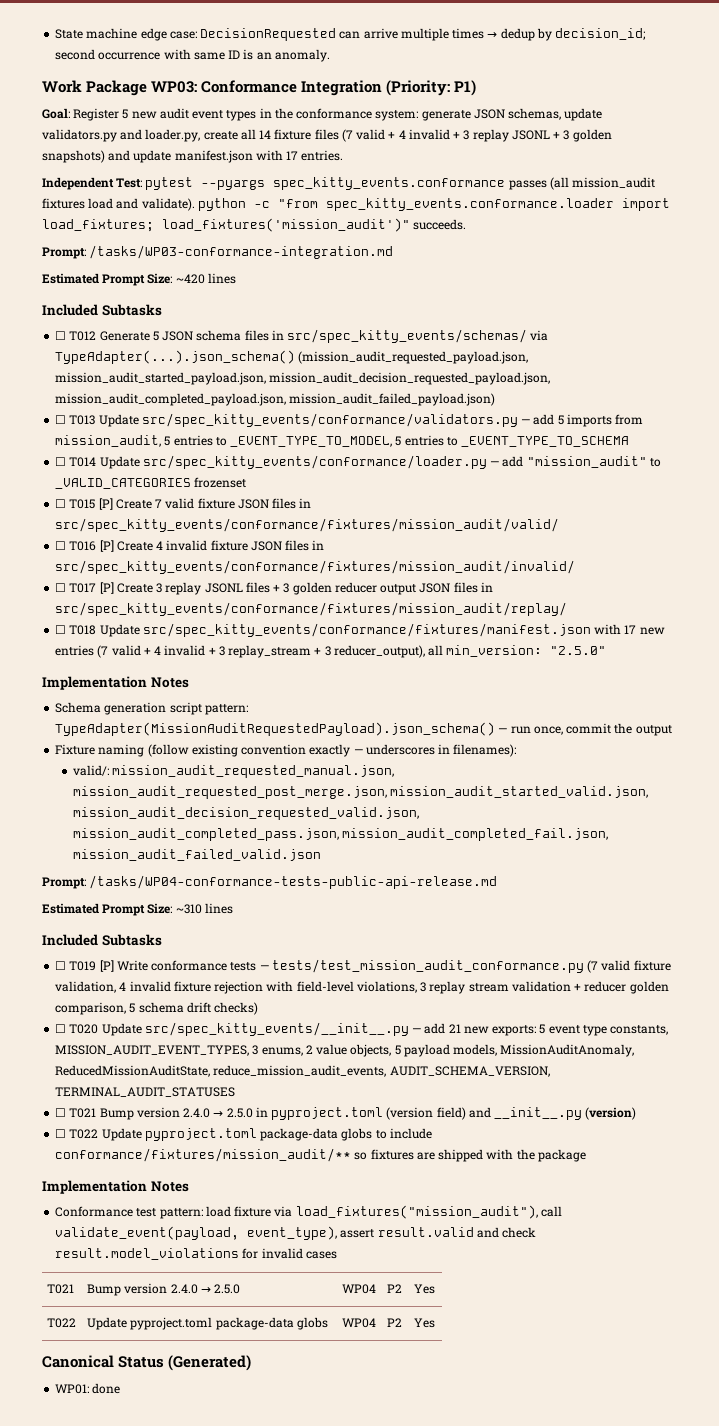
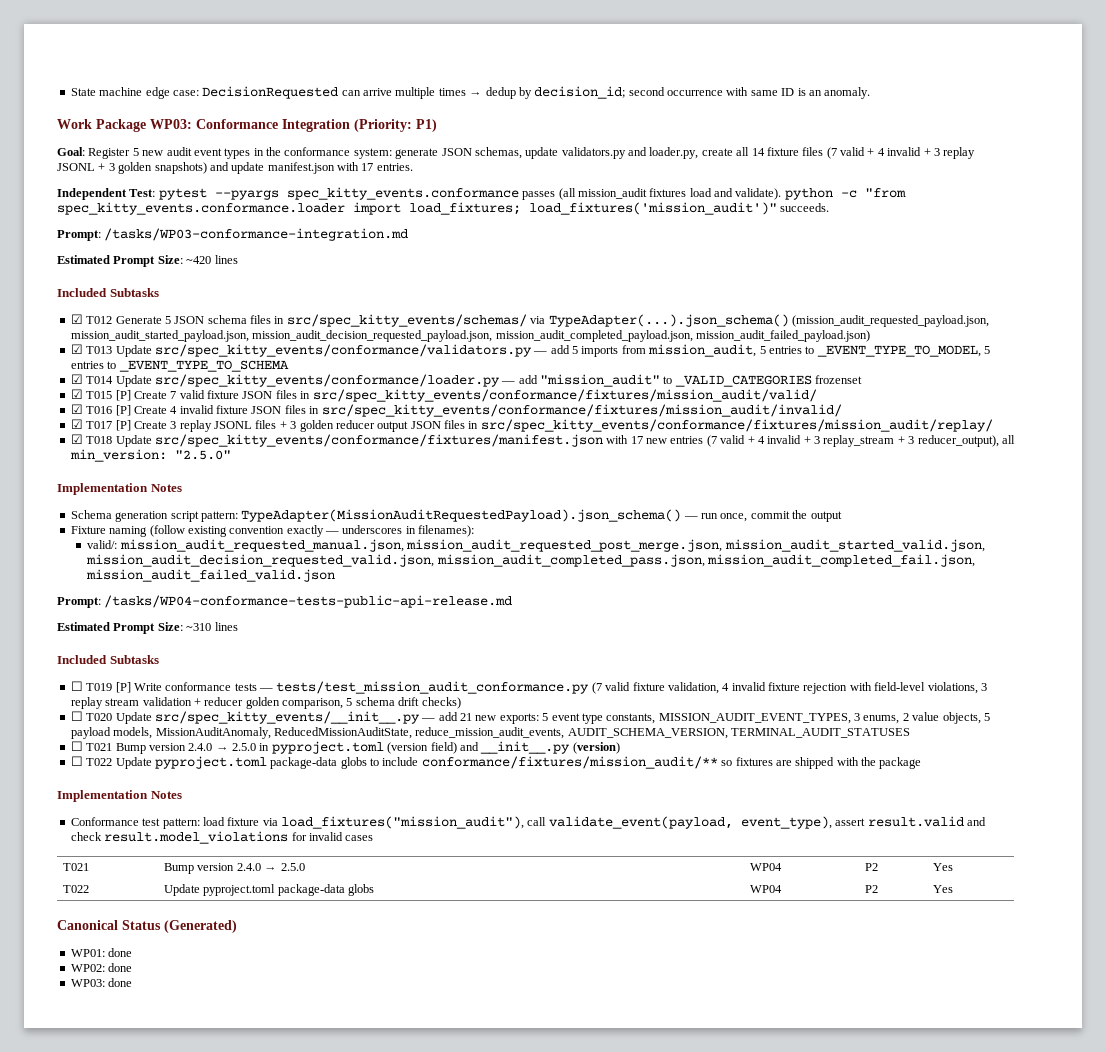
[55,331,67,340] ☐ -> [70,314,83,324] ☑
[55,415,67,424] ☐ -> [70,344,83,354] ☑
[55,457,67,466] ☐ -> [70,374,83,384] ☑
[55,499,67,508] ☐ -> [70,389,83,399] ☑
[55,541,67,550] ☐ -> [70,404,83,414] ☑
[55,583,67,592] ☐ -> [70,419,83,429] ☑
[55,625,67,634] ☐ -> [70,434,83,444] ☑
(121, 1388) none -> [70,963,133,972] [70,978,133,987] // WP02: done // WP03: done

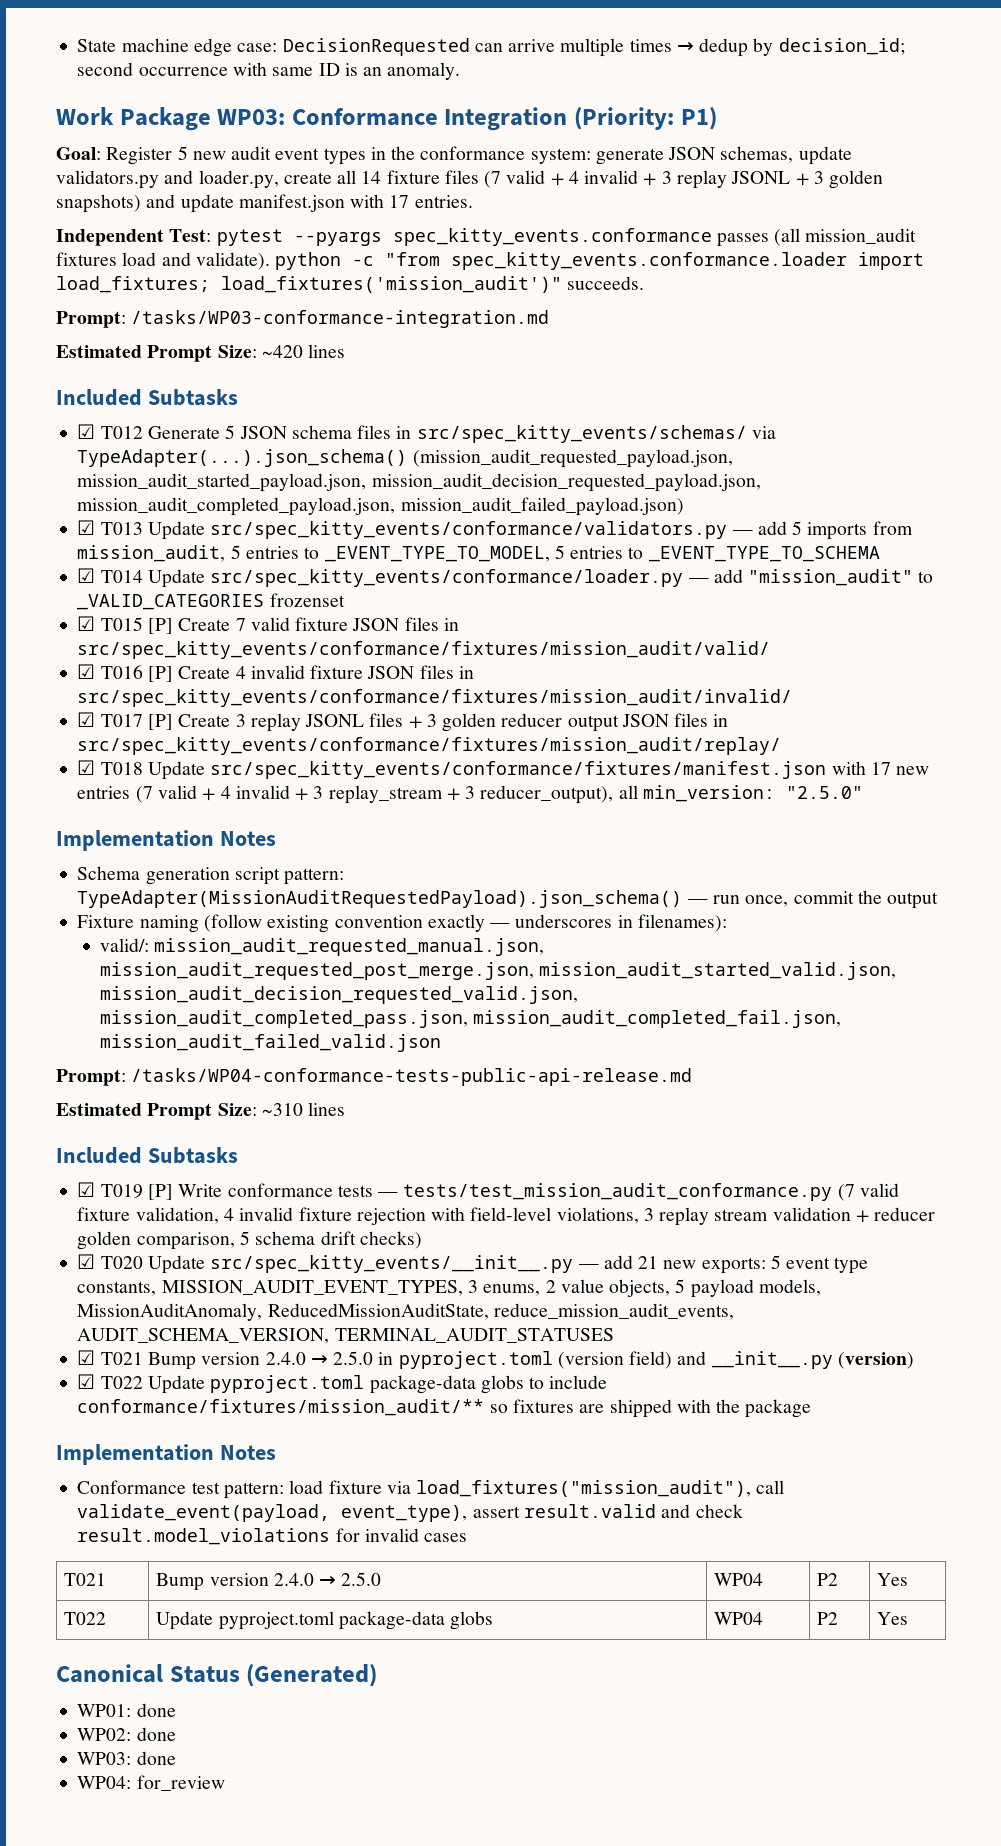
[70,681,83,691] ☐ -> [77,1182,96,1197] ☑
[70,711,83,721] ☐ -> [77,1254,96,1269] ☑
[70,741,83,751] ☐ -> [77,1350,96,1365] ☑
[70,756,83,766] ☐ -> [77,1374,96,1389] ☑
(133, 982) none -> [77,1775,225,1791] // WP04: for_review

